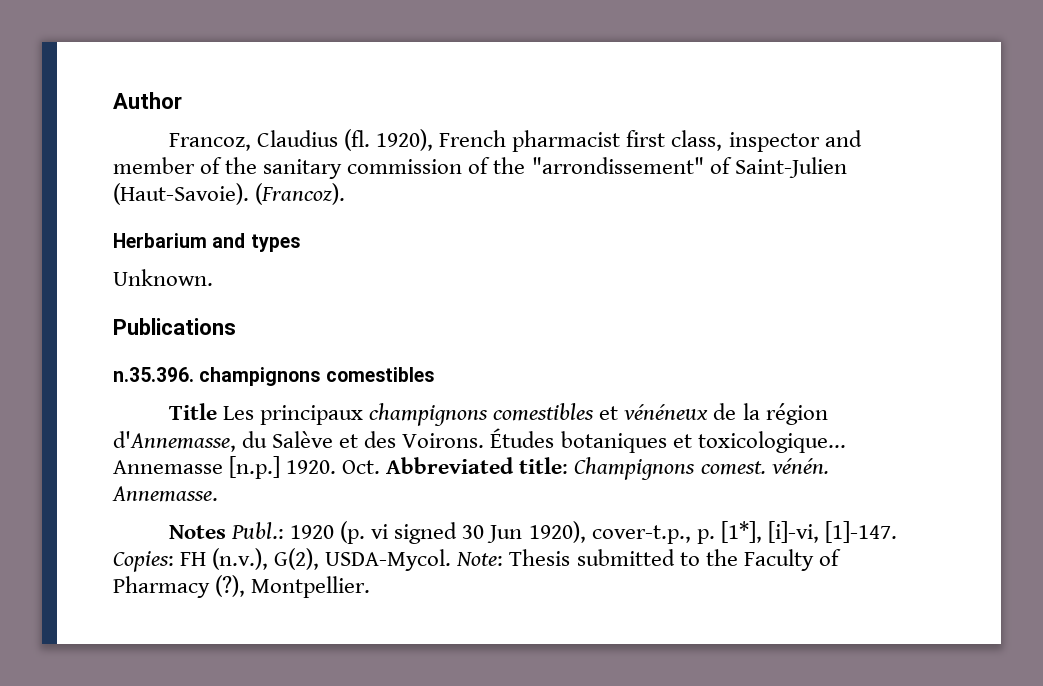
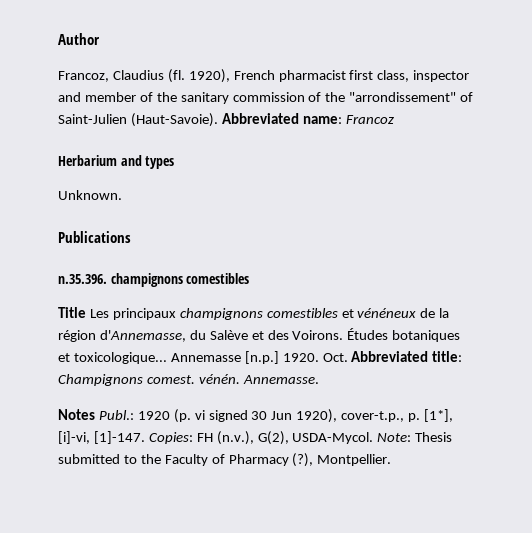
[255,183,346,205] (Francoz). -> [221,113,394,124] Abbreviated name: Francoz

